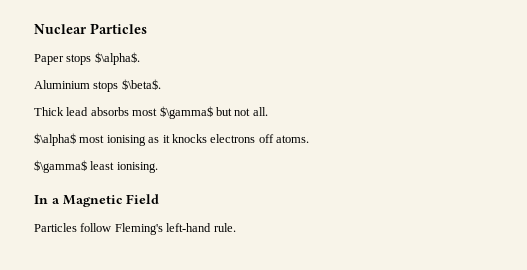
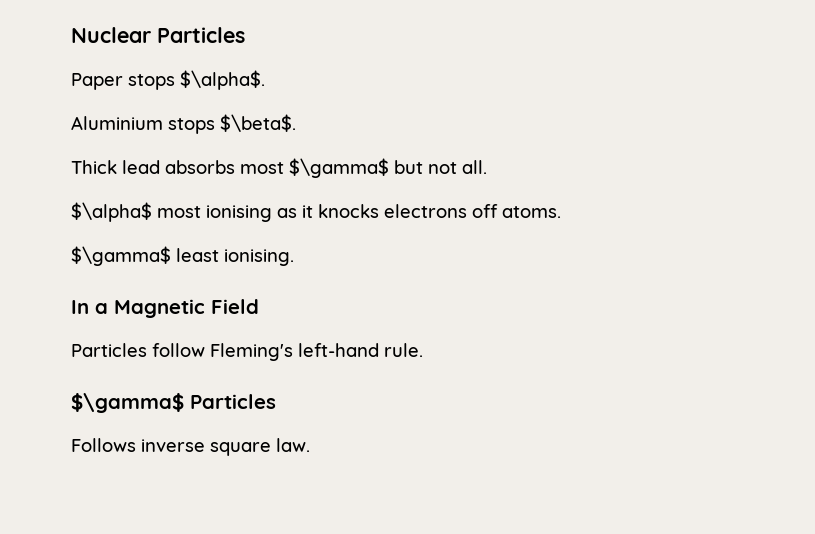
(236, 227) none -> [71,393,276,413] [71,438,310,456] // $\gamma$ Particles // Follows inverse square law.

